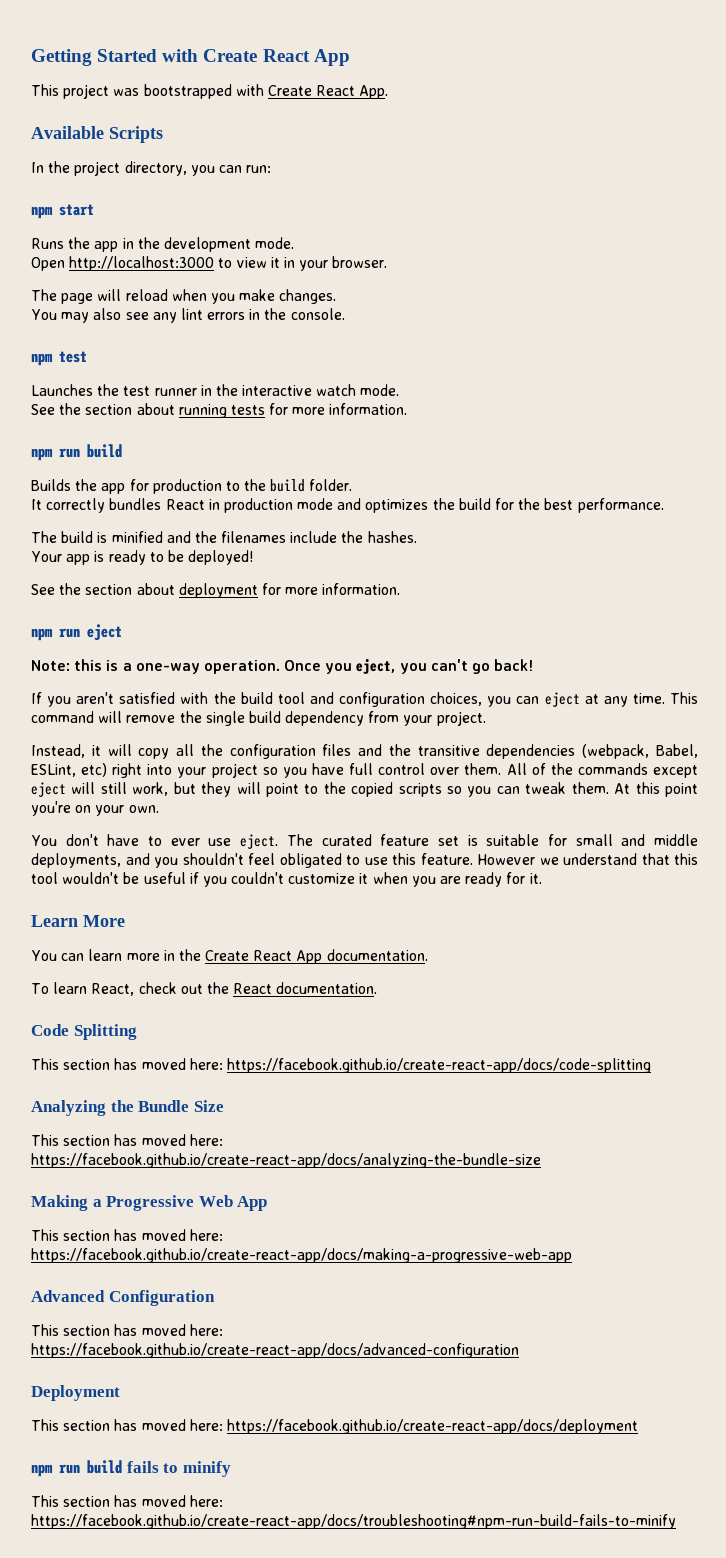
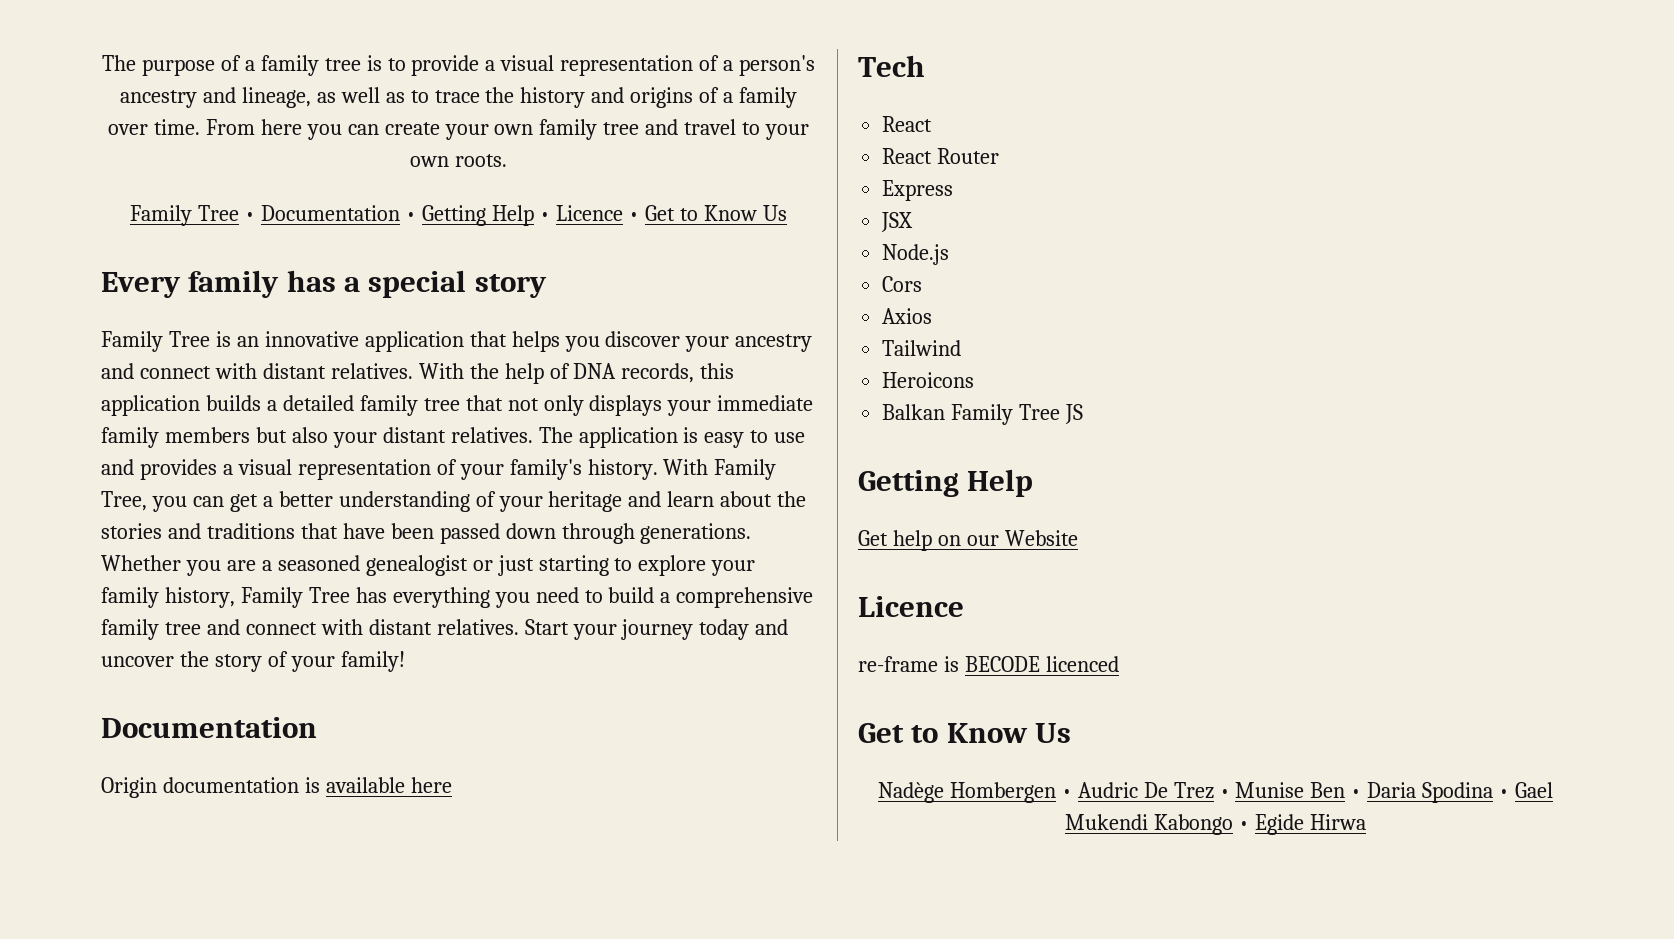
[31,49,350,66] [31,84,389,99] [31,126,163,143] [31,161,272,176] [31,204,94,219] [31,237,295,252] [31,256,388,271] [31,289,337,304] [31,308,345,323] [31,351,87,366] [31,384,400,396] [31,403,408,418] [31,444,122,461] [31,479,353,494] [31,498,664,513] [31,531,417,543] [31,550,254,565] [31,583,401,598] [31,624,122,641] [31,659,534,674] [31,692,699,707] [31,711,486,726] [31,744,698,759] [31,763,699,778] [31,782,698,797] [31,801,159,816] [31,834,698,849] [31,853,698,868] [31,872,542,887] [31,915,125,927] [31,949,428,964] [31,982,378,996] [31,1024,137,1040] [31,1058,651,1073] [31,1100,224,1116] [31,1134,223,1146] [31,1153,541,1168] [31,1195,268,1211] [31,1229,223,1241] [31,1248,572,1263] [31,1290,215,1306] [31,1324,223,1336] [31,1343,519,1358] [31,1385,120,1401] [31,1419,638,1434] [31,1460,231,1477] [31,1495,223,1507] [31,1514,676,1529] Getting Started with Create React App // This project was bootstrapped with Create React App. // Available Scripts // In the project directory, you can run: // npm start // Runs the app in the development mode. // Open http://localhost:3000 to view it in your browser. // The page will reload when you make changes. // You may also see any lint errors in the console. // npm test // Launches the test runner in the interactive watch mode. // See the section about running tests for more information. // npm run build // Builds the app for production to the build folder. // It correctly bundles React in production mode and optimizes the build for the best performance. // The build is minified and the filenames include the hashes. // Your app is ready to be deployed! // See the section about deployment for more information. // npm run eject // Note: this is a one-way operation. Once you eject, you can't go back! // If you aren't satisfied with the build tool and configuration choices, you can eject at any time. This command will remove the single build dependency from your project. // Instead, it will copy all the configuration files and the transitive dependencies (webpack, Babel, ESLint, etc) right into your project so you have full control over them. All of the commands except eject will still work, but they will point to the copied scripts so you can tweak them. At this point you're on your own. // You don't have to ever use eject. The curated feature set is suitable for small and middle deployments, and you shouldn't feel obligated to use this feature. However we understand that this tool wouldn't be useful if you couldn't customize it when you are ready for it. // Learn More // You can learn more in the Create React App documentation. // To learn React, check out the React documentation. // Code Splitting // This section has moved here: https://facebook.github.io/create-react-app/docs/code-splitting // Analyzing the Bundle Size // This section has moved here: https://facebook.github.io/create-react-app/docs/analyzing-the-bundle-size // Making a Progressive Web App // This section has moved here: https://facebook.github.io/create-react-app/docs/making-a-progressive-web-app // Advanced Configuration // This section has moved here: https://facebook.github.io/create-react-app/docs/advanced-configuration // Deployment // This section has moved here: https://facebook.github.io/create-react-app/docs/deployment // npm run build fails to minify // This section has moved here: https://facebook.github.io/create-react-app/docs/troubleshooting#npm-run-build-fails-to-minify -> [101,55,816,76] [119,87,798,108] [107,119,810,140] [410,154,507,167] [130,205,787,226] [101,270,547,298] [101,331,813,352] [101,363,735,384] [101,395,814,416] [101,427,806,448] [101,459,777,480] [101,491,807,512] [101,523,752,544] [101,555,756,576] [101,587,814,608] [101,619,789,640] [101,651,405,672] [101,717,317,738] [101,777,452,798] [858,55,925,77] [882,116,933,132] [882,148,1000,164] [882,180,954,201] [881,212,914,232] [882,244,950,265] [882,276,923,292] [882,308,933,324] [882,340,962,356] [882,372,975,388] [882,404,1084,425] [858,469,1034,497] [858,530,1078,551] [858,596,964,617] [858,656,1119,672] [858,723,1072,743] [877,782,1554,803] [1065,814,1366,835] The purpose of a family tree is to provide a visual representation of a person's ancestry and lineage, as well as to trace the history and origins of a family over time. From here you can create your own family tree and travel to your own roots. // Family Tree • Documentation • Getting Help • Licence • Get to Know Us // Every family has a special story // Family Tree is an innovative application that helps you discover your ancestry and connect with distant relatives. With the help of DNA records, this application builds a detailed family tree that not only displays your immediate family members but also your distant relatives. The application is easy to use and provides a visual representation of your family's history. With Family Tree, you can get a better understanding of your heritage and learn about the stories and traditions that have been passed down through generations. Whether you are a seasoned genealogist or just starting to explore your family history, Family Tree has everything you need to build a comprehensive family tree and connect with distant relatives. Start your journey today and uncover the story of your family! // Documentation // Origin documentation is available here // Tech // React // React Router // Express // JSX // Node.js // Cors // Axios // Tailwind // Heroicons // Balkan Family Tree JS // Getting Help // Get help on our Website // Licence // re-frame is BECODE licenced // Get to Know Us // Nadège Hombergen • Audric De Trez • Munise Ben • Daria Spodina • Gael Mukendi Kabongo • Egide Hirwa

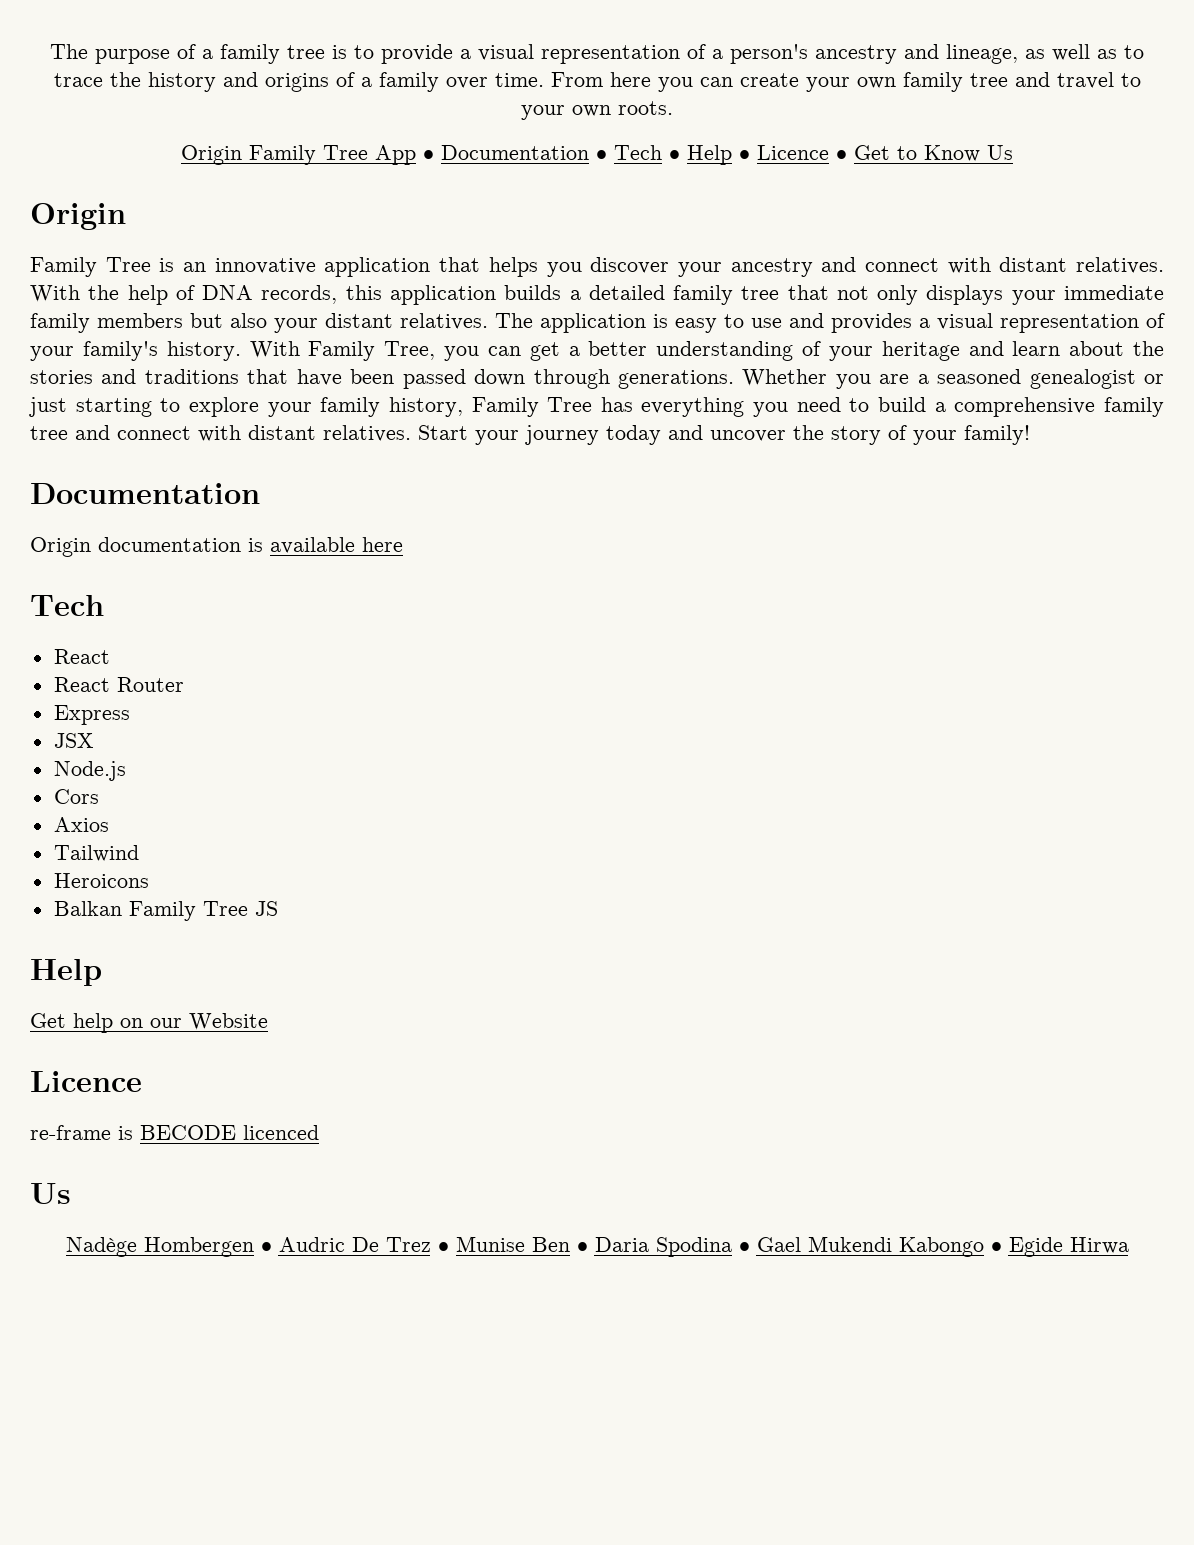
[130,205,240,226] Family Tree -> [181,145,416,165] Origin Family Tree App
[422,205,487,226] Getting -> [614,145,680,160] Tech •
[101,270,547,298] Every family has a special story -> [30,203,126,230] Origin
[858,470,959,497] Getting -> (278, 908) none
[858,723,1028,743] Get to Know -> (319, 1132) none

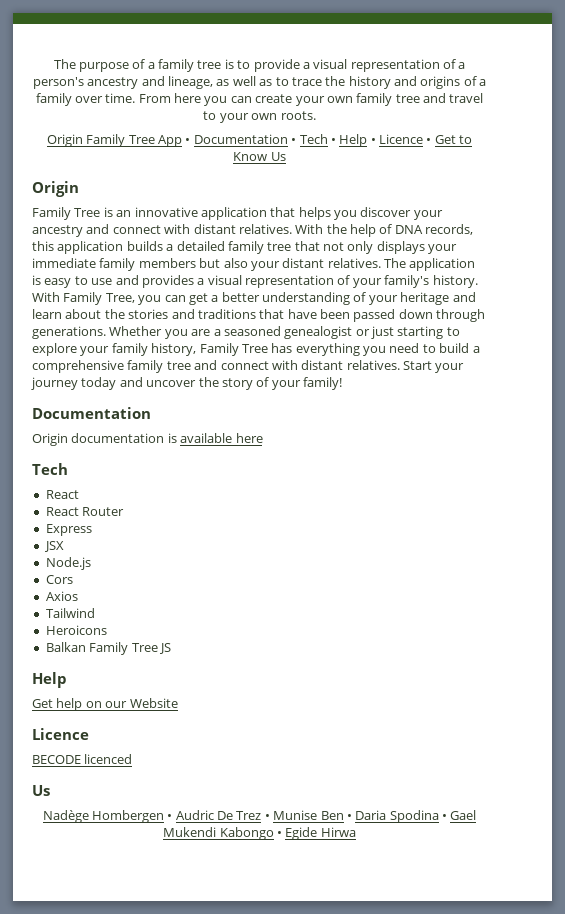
[30,1125,133,1140] re-frame is -> (89, 734) none

